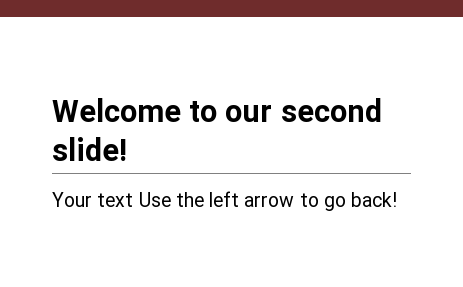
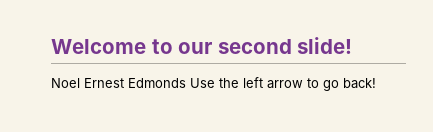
[52,192,134,207] Your text -> [51,78,186,88] Noel Ernest Edmonds

